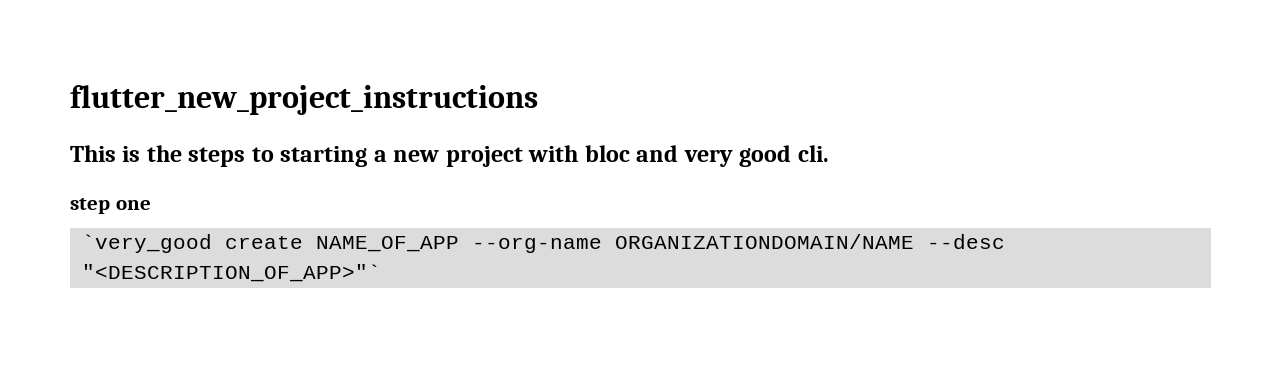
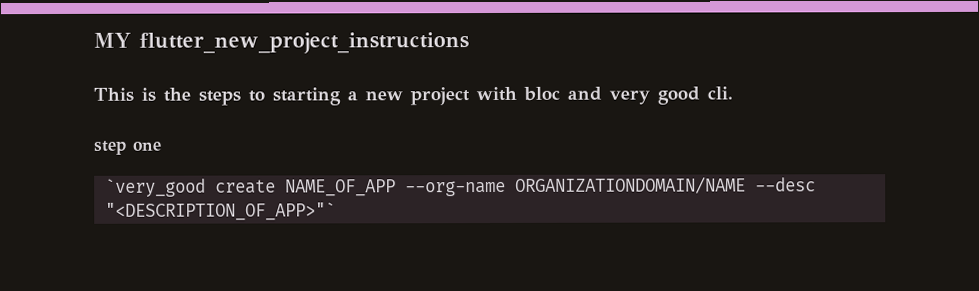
(70, 100) none -> [93,32,131,48] MY

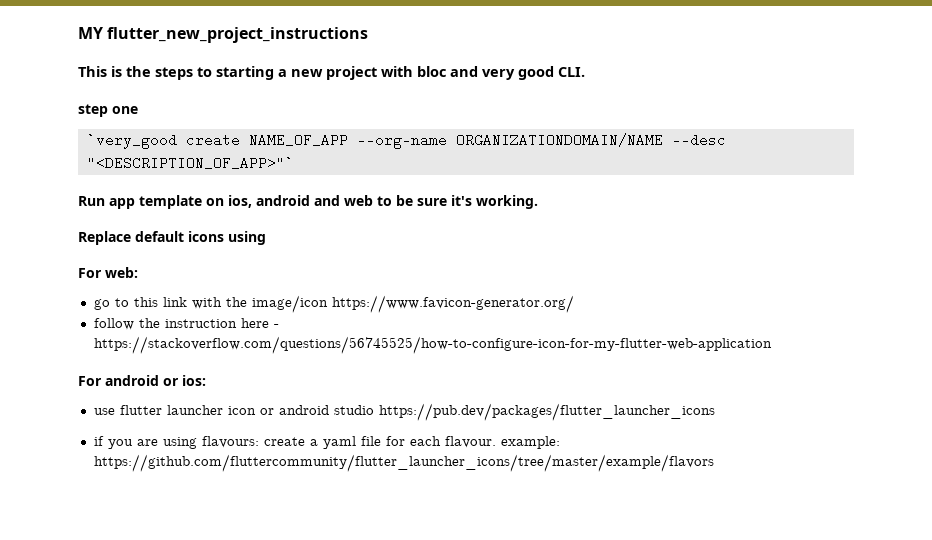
[707,86,733,100] cli. -> [558,67,585,77] CLI.
(336, 211) none -> [78,195,538,209] [78,231,266,245] [78,267,138,278] [93,295,574,313] [93,318,279,330] [93,336,772,354] [78,375,206,386] [93,403,715,421] [93,436,560,449] [93,454,714,472] // Run app template on ios, android and web to be sure it's working. // Replace default icons using // For web: // go to this link with the image/icon https://www.favicon-generator.org/ // follow the instruction here - https://stackoverflow.com/questions/56745525/how-to-configure-icon-for-my-flutter-web-application // For android or ios: // use flutter launcher icon or android studio https://pub.dev/packages/flutter_launcher_icons // if you are using flavours: create a yaml file for each flavour. example: https://github.com/fluttercommunity/flutter_launcher_icons/tree/master/example/flavors

